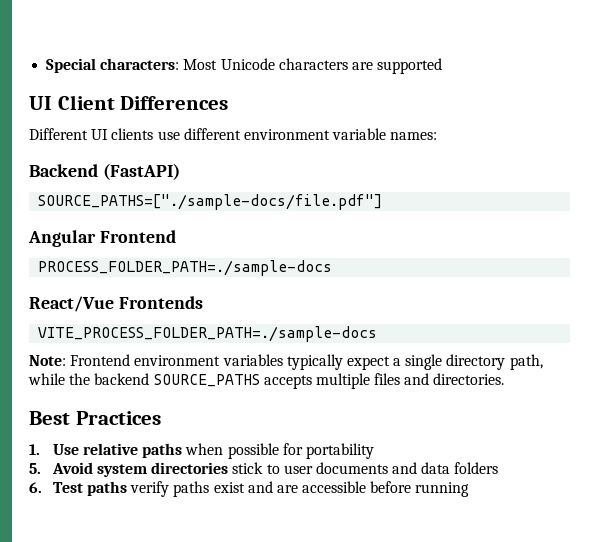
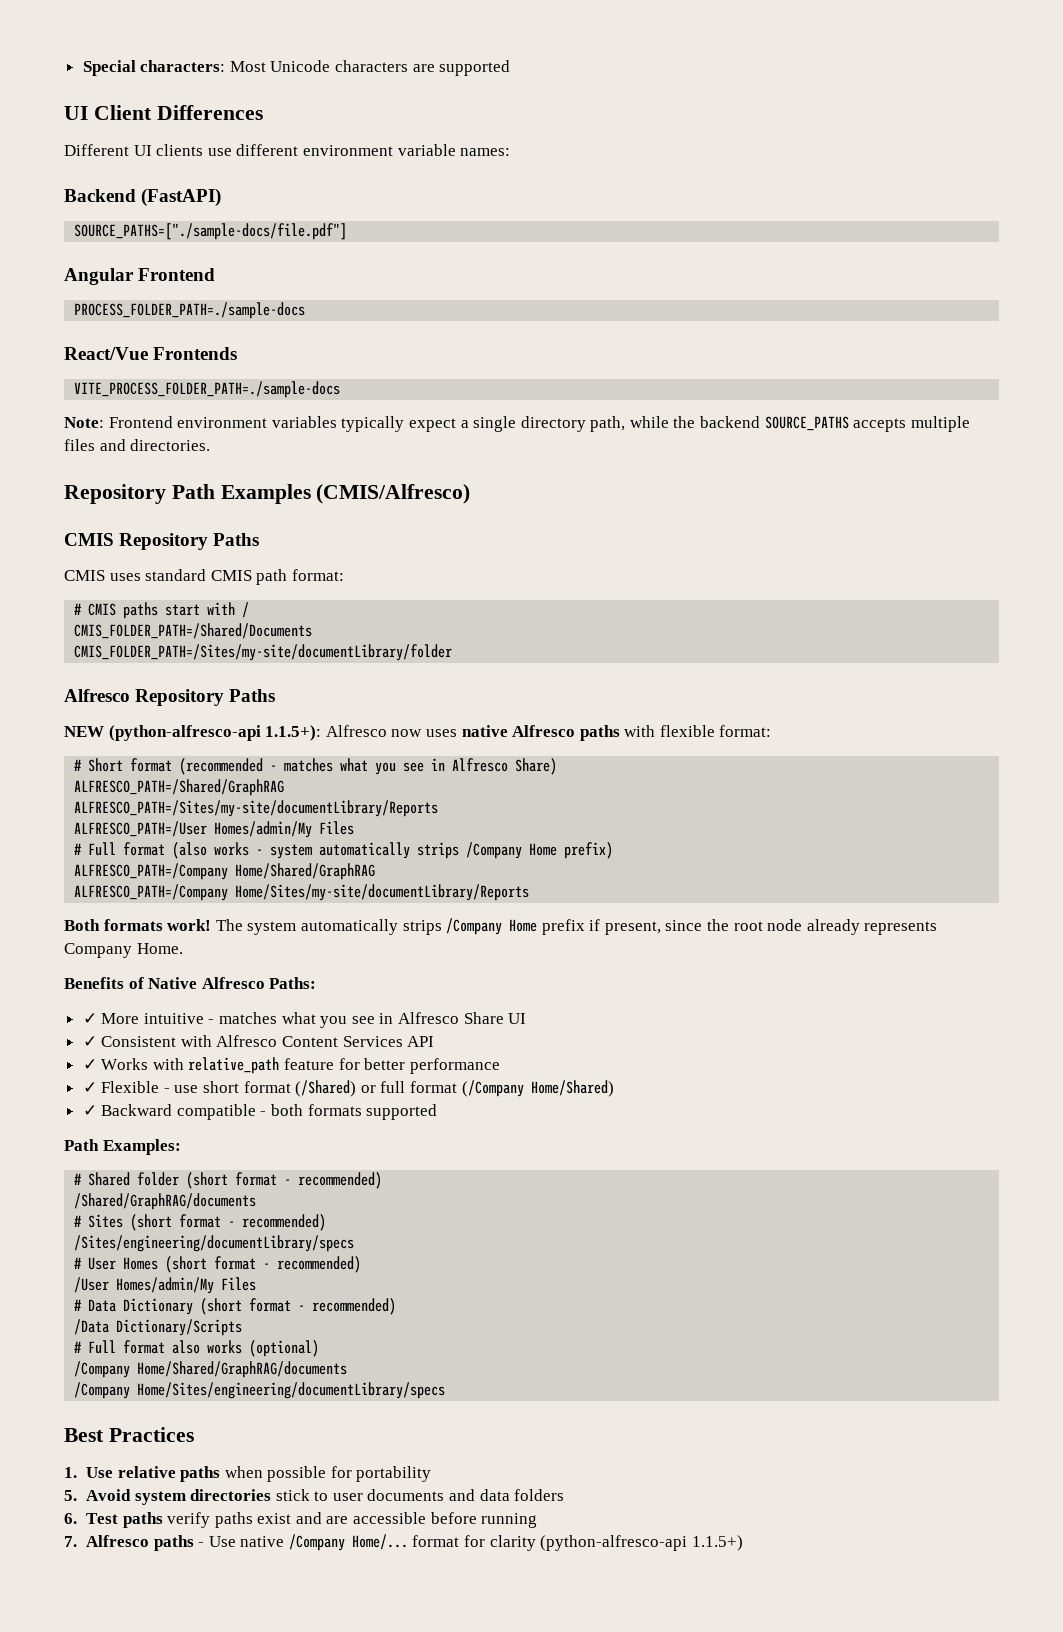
(505, 379) none -> [64,484,471,504] [64,533,260,550] [64,569,344,585] [74,602,250,619] [74,623,313,639] [74,644,453,661] [64,689,276,706] [64,725,772,741] [74,758,558,775] [74,779,285,796] [74,800,439,817] [74,821,355,838] [74,842,614,859] [74,863,376,880] [74,884,530,901] [64,918,938,935] [64,943,183,958] [64,977,317,989] [82,1012,527,1028] [82,1035,435,1047] [82,1057,500,1074] [82,1080,614,1097] [82,1104,438,1120] [64,1139,181,1155] [74,1172,383,1189] [74,1193,257,1210] [74,1214,327,1231] [74,1235,355,1252] [74,1256,362,1273] [74,1277,257,1294] [74,1298,397,1315] [74,1319,243,1336] [74,1340,320,1357] [74,1361,348,1378] [74,1382,446,1399] // Repository Path Examples (CMIS/Alfresco) // CMIS Repository Paths // CMIS uses standard CMIS path format: // # CMIS paths start with / // CMIS_FOLDER_PATH=/Shared/Documents // CMIS_FOLDER_PATH=/Sites/my-site/documentLibrary/folder // Alfresco Repository Paths // NEW (python-alfresco-api 1.1.5+): Alfresco now uses native Alfresco paths with flexible format: // # Short format (recommended - matches what you see in Alfresco Share) // ALFRESCO_PATH=/Shared/GraphRAG // ALFRESCO_PATH=/Sites/my-site/documentLibrary/Reports // ALFRESCO_PATH=/User Homes/admin/My Files // # Full format (also works - system automatically strips /Company Home prefix) // ALFRESCO_PATH=/Company Home/Shared/GraphRAG // ALFRESCO_PATH=/Company Home/Sites/my-site/documentLibrary/Reports // Both formats work! The system automatically strips /Company Home prefix if present, since the root node already represents Company Home. // Benefits of Native Alfresco Paths: // ✓ More intuitive - matches what you see in Alfresco Share UI // ✓ Consistent with Alfresco Content Services API // ✓ Works with relative_path feature for better performance // ✓ Flexible - use short format (/Shared) or full format (/Company Home/Shared) // ✓ Backward compatible - both formats supported // Path Examples: // # Shared folder (short format - recommended) // /Shared/GraphRAG/documents // # Sites (short format - recommended) // /Sites/engineering/documentLibrary/specs // # User Homes (short format - recommended) // /User Homes/admin/My Files // # Data Dictionary (short format - recommended) // /Data Dictionary/Scripts // # Full format also works (optional) // /Company Home/Shared/GraphRAG/documents // /Company Home/Sites/engineering/documentLibrary/specs
(470, 489) none -> [64,1534,743,1551] // 7. Alfresco paths - Use native /Company Home/... format for clarity (python-alfresco-api 1.1.5+)

